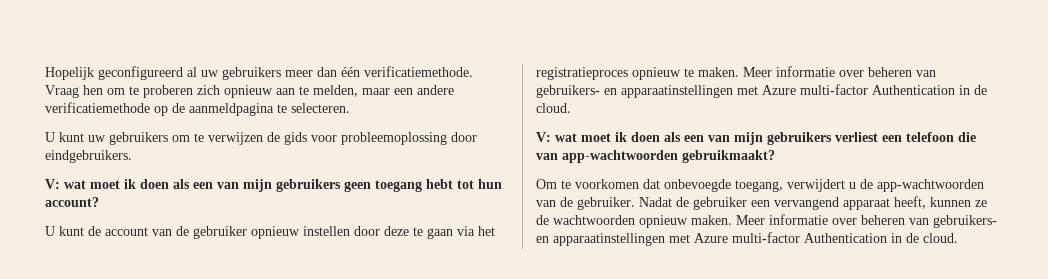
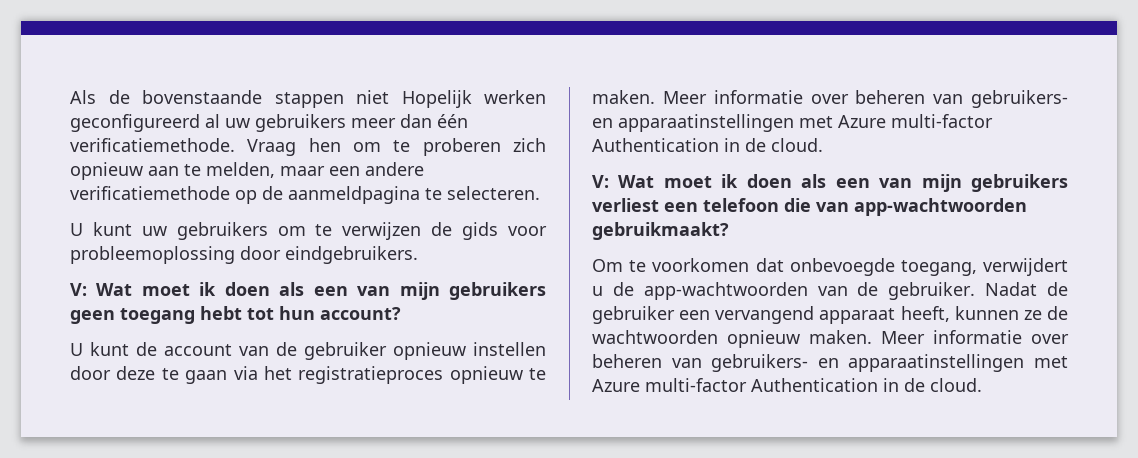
[45,67,94,80] Hopelijk -> [70,90,546,108] Als de bovenstaande stappen niet Hopelijk werken
[64,180,86,189] wat -> [96,283,133,296] Wat
[555,133,577,142] wat -> [618,175,655,188] Wat

